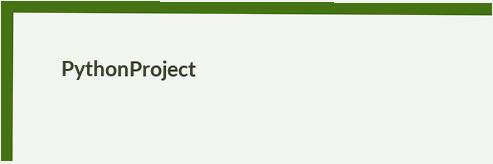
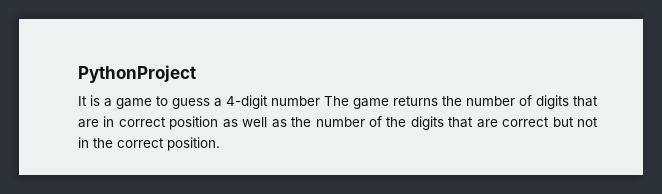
(197, 70) none -> [78,95,598,109] [78,116,598,130] [78,137,220,151] // It is a game to guess a 4-digit number The game returns the number of digits that are in correct position as well as the number of the digits that are correct but not in the correct position.

